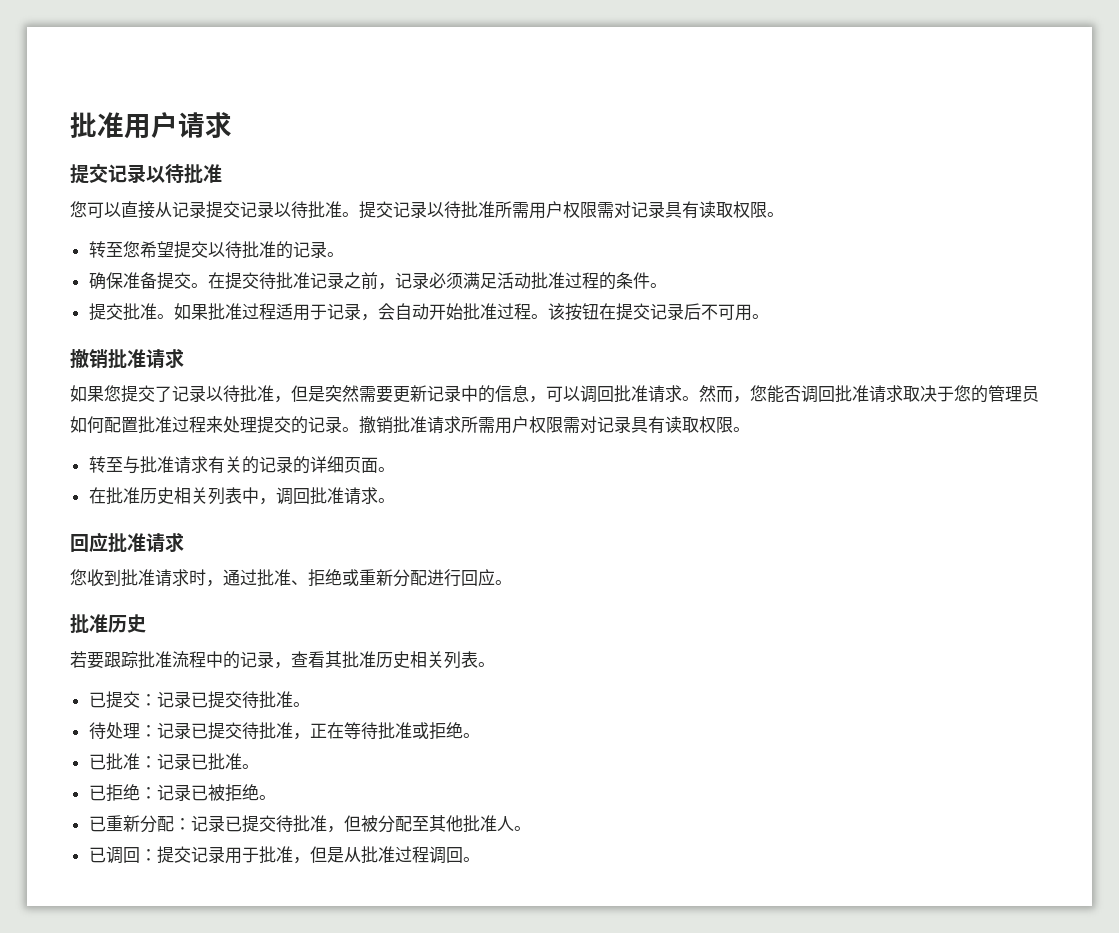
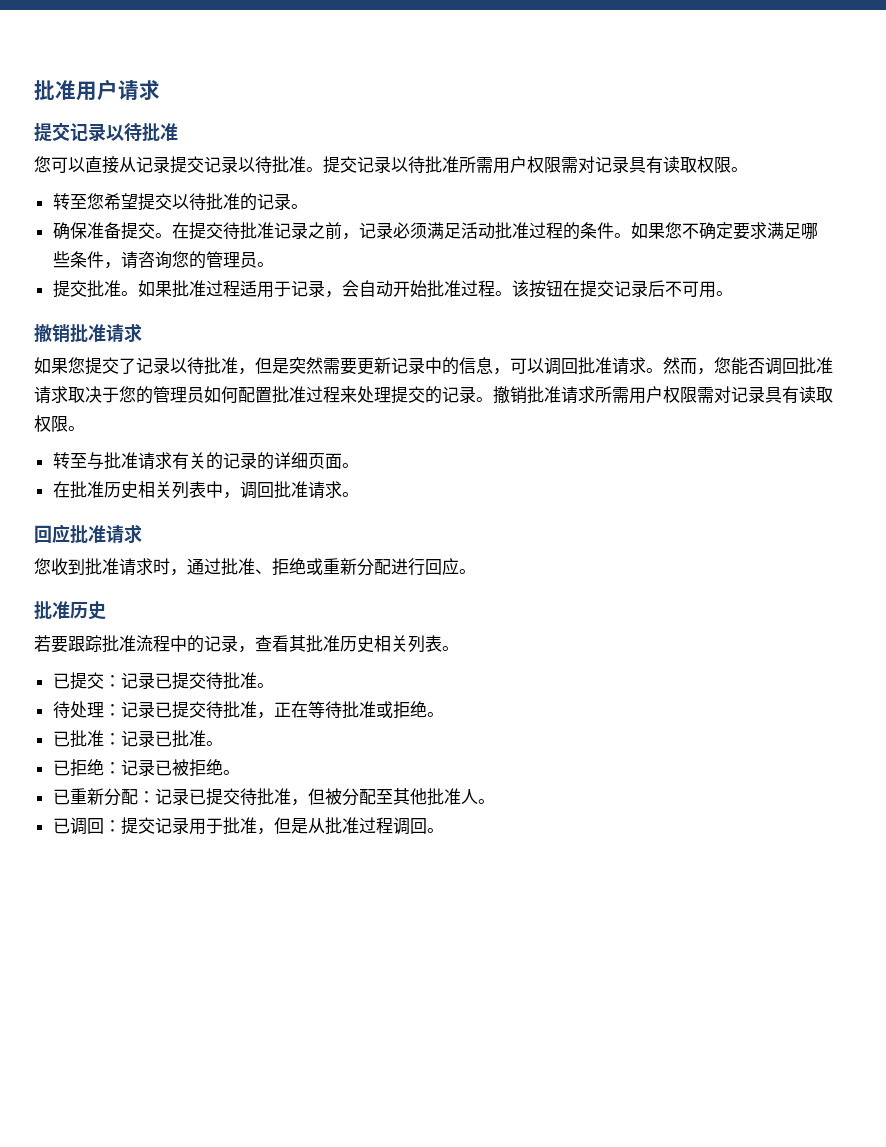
(667, 285) none -> [630,222,818,240] [52,251,274,269] 如果您不确定要求满足哪些条件，请咨询您的管理员。

